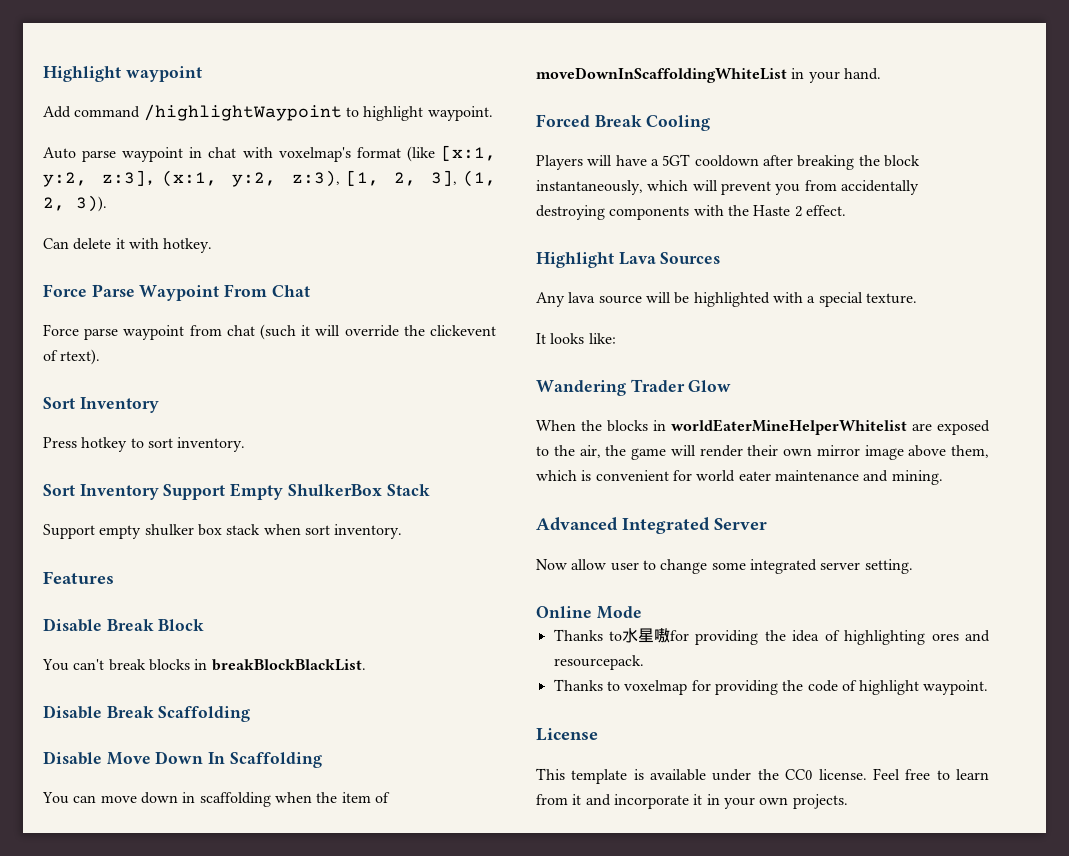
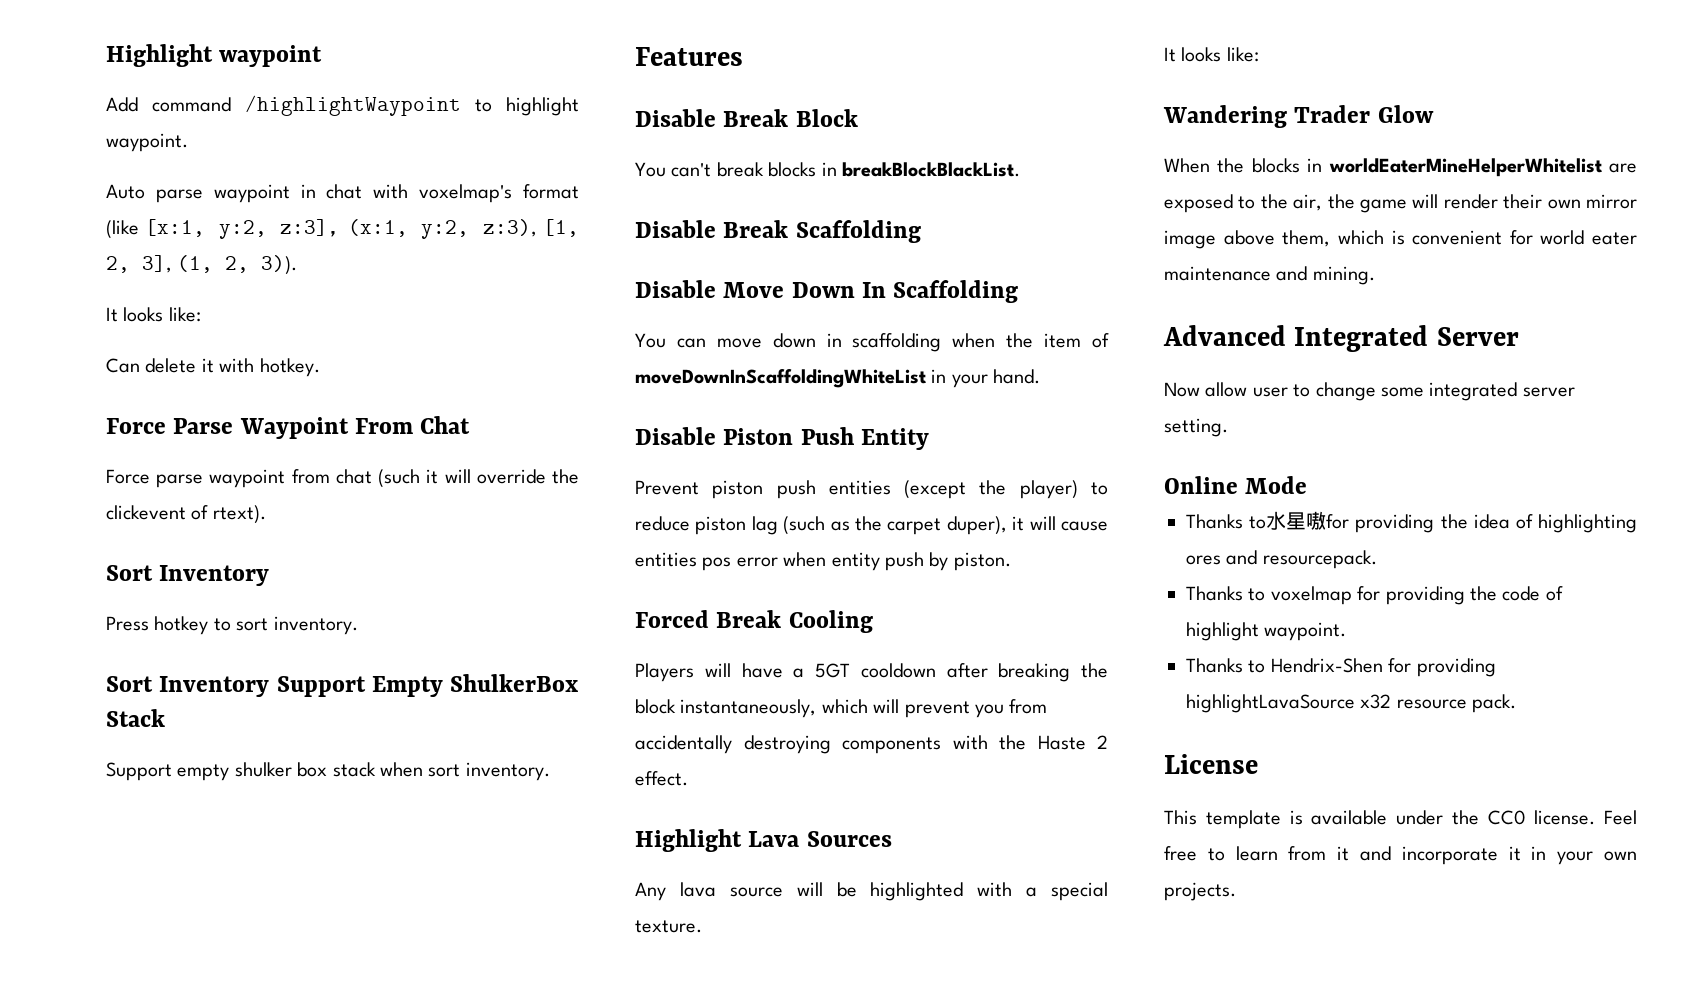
(107, 203) none -> [106,307,201,322] // It looks like:
(881, 74) none -> [635,427,929,450] [635,480,1108,499] [635,516,1108,535] [635,552,1011,571] // Disable Piston Push Entity // Prevent piston push entities (except the player) to reduce piston lag (such as the carpet duper), it will cause entities pos error when entity push by piston.
(989, 687) none -> [1186,658,1496,677] [1186,694,1517,713] // Thanks to Hendrix-Shen for providing highlightLavaSource x32 resource pack.

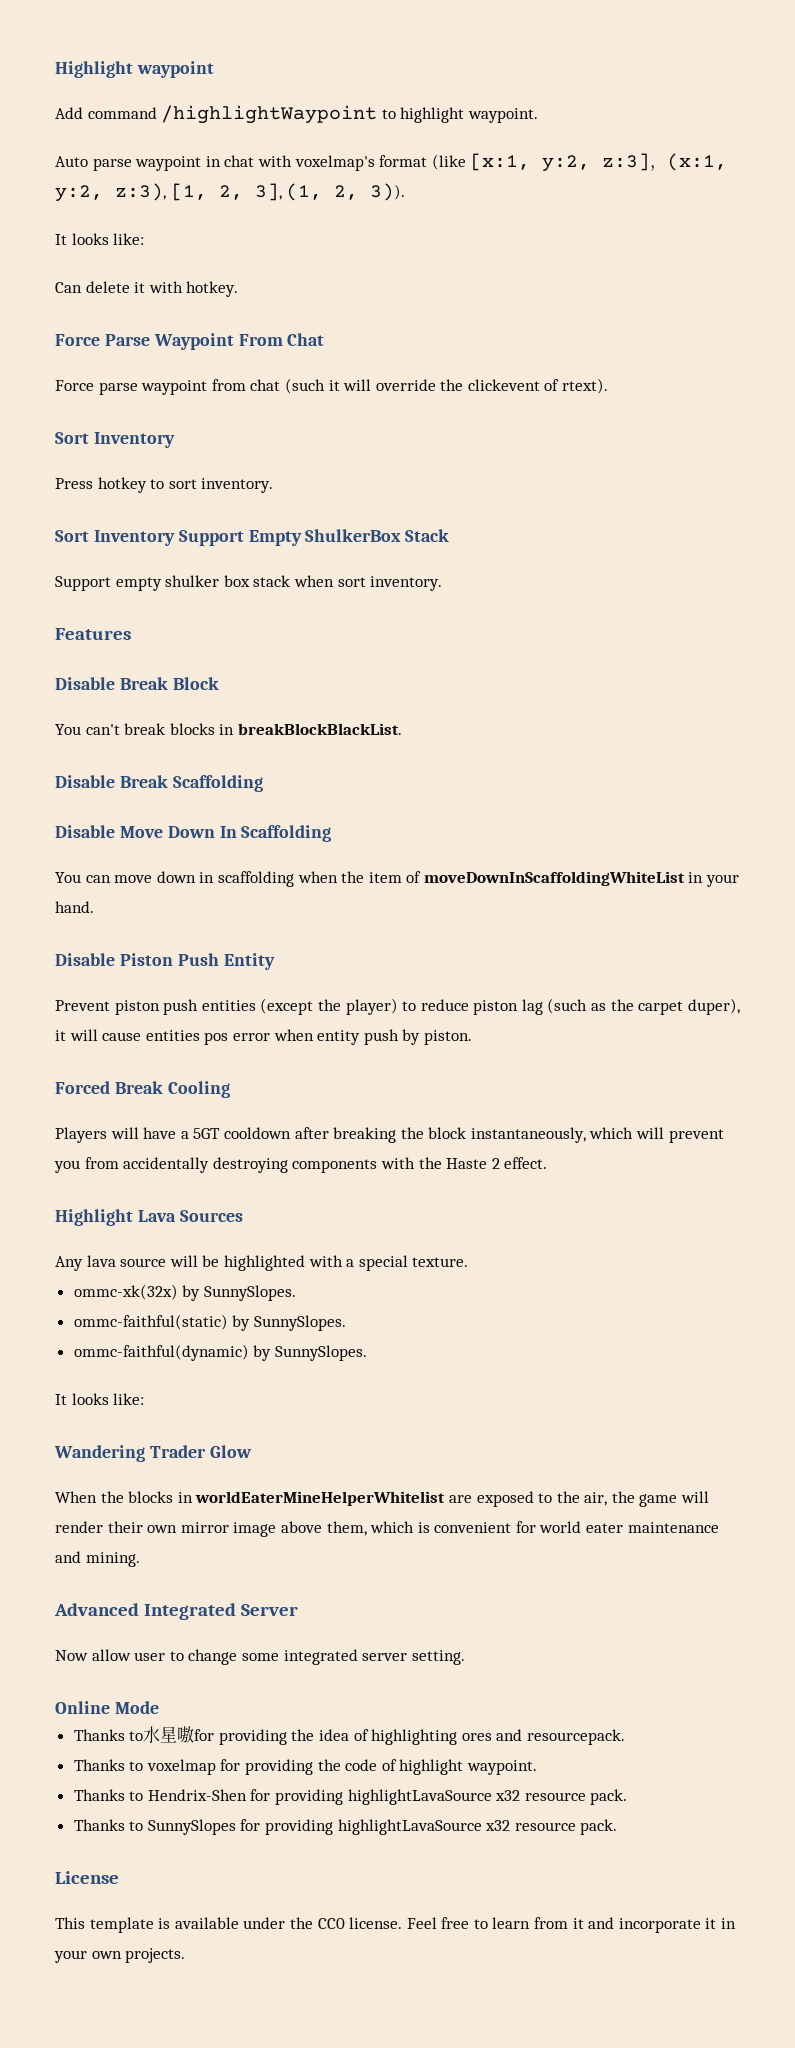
(702, 926) none -> [73,1284,296,1301] [73,1314,346,1331] [73,1344,367,1361] // ommc-xk(32x) by SunnySlopes. // ommc-faithful(static) by SunnySlopes. // ommc-faithful(dynamic) by SunnySlopes.
(1517, 703) none -> [73,1819,618,1835] // Thanks to SunnySlopes for providing highlightLavaSource x32 resource pack.

